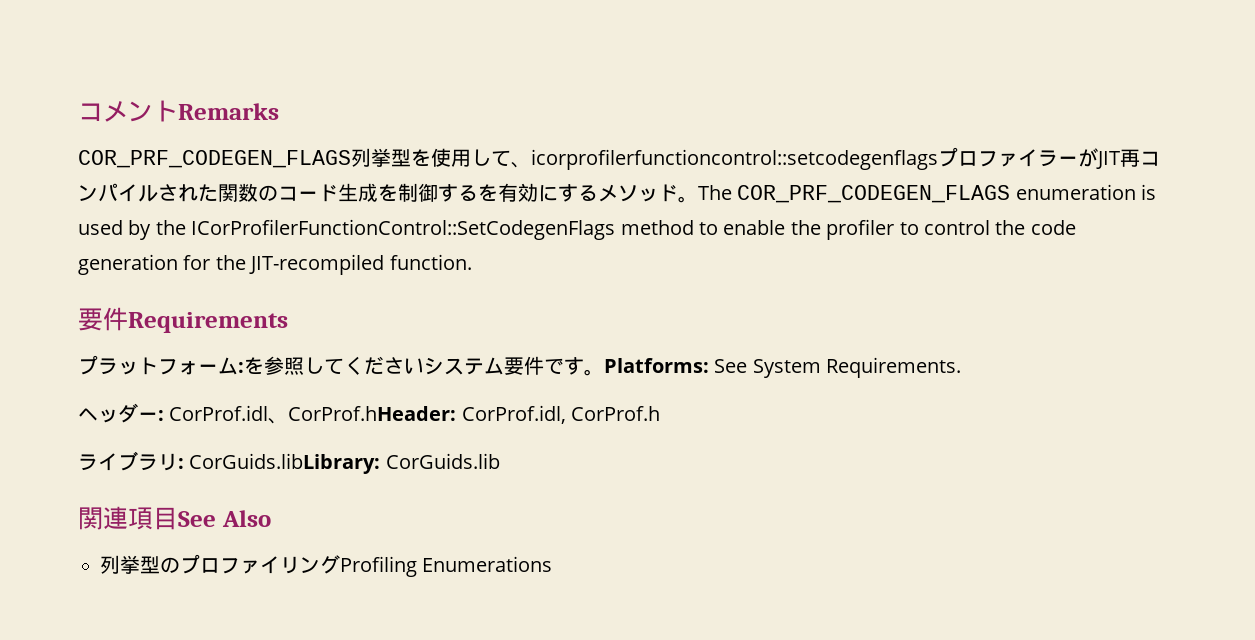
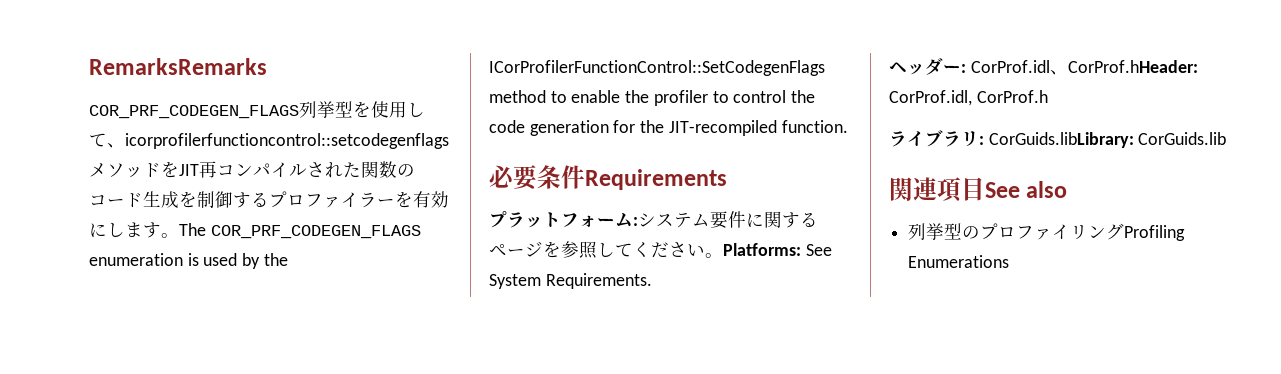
[78,100,279,122] コメントRemarks -> [89,58,267,75] RemarksRemarks
[938,147,1098,167] プロファイラーが -> [89,161,179,178] メソッドを
[478,183,678,202] を有効にするメソッド -> [269,191,449,208] [89,222,161,238] プロファイラーを有効にします
[78,308,103,331] 要 -> [489,165,561,190] 必要条
(244, 367) none -> [638,211,818,229] [489,241,543,257] システム要件に関するページ
[424,356,584,375] システム要件です -> (705, 250) none
[221,510,271,527] Also -> [1026,181,1068,198] also

